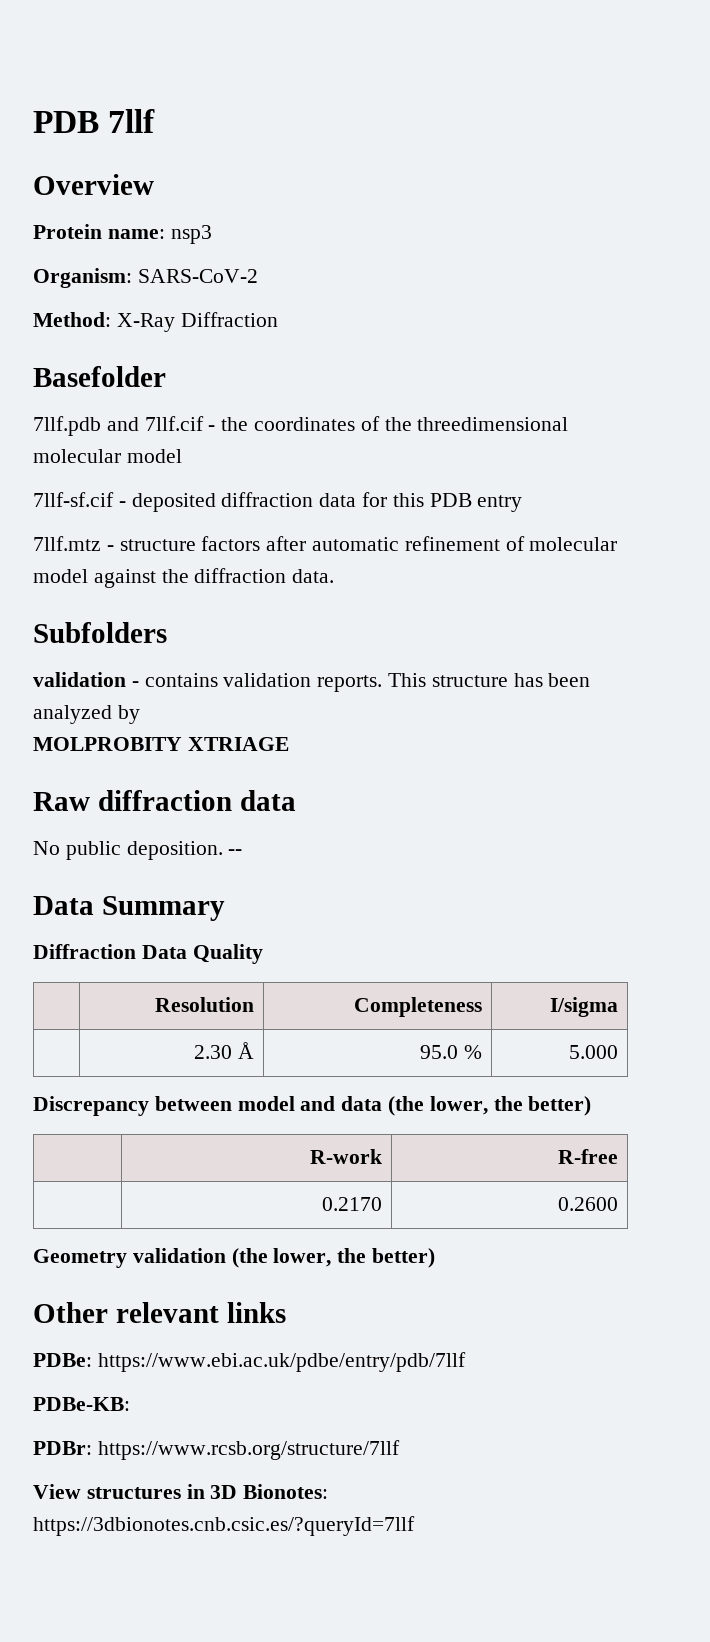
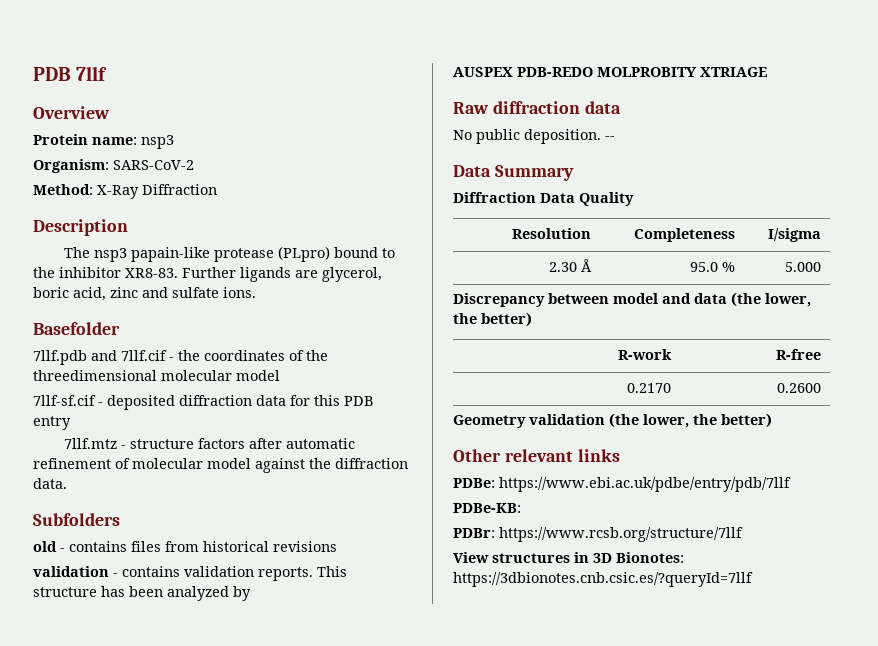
(278, 319) none -> [33,219,128,236] [63,246,395,262] [33,267,382,282] [33,287,256,301] // Description // The nsp3 papain-like protease (PLpro) bound to the inhibitor XR8-83. Further ligands are glycerol, boric acid, zinc and sulfate ions.
(167, 632) none -> [33,541,337,552] // old - contains files from historical revisions
(140, 714) none -> [453,67,593,77] AUSPEX PDB-REDO

